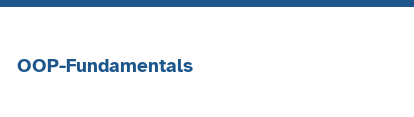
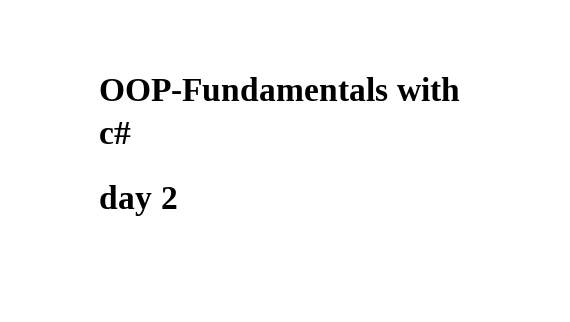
(193, 65) none -> [397,77,461,101] [99,122,131,144] [99,185,179,216] with c# // day 2

